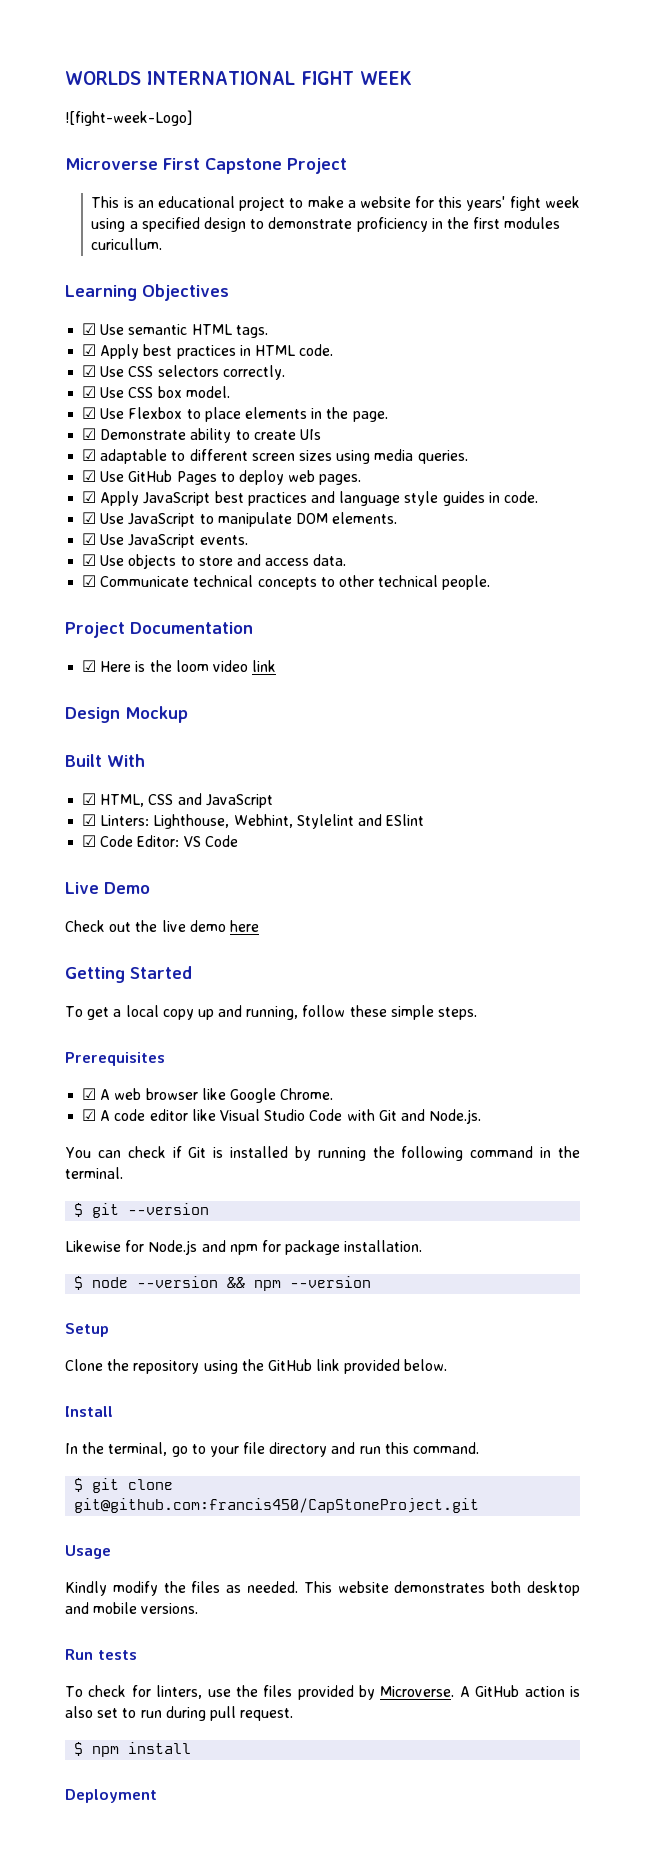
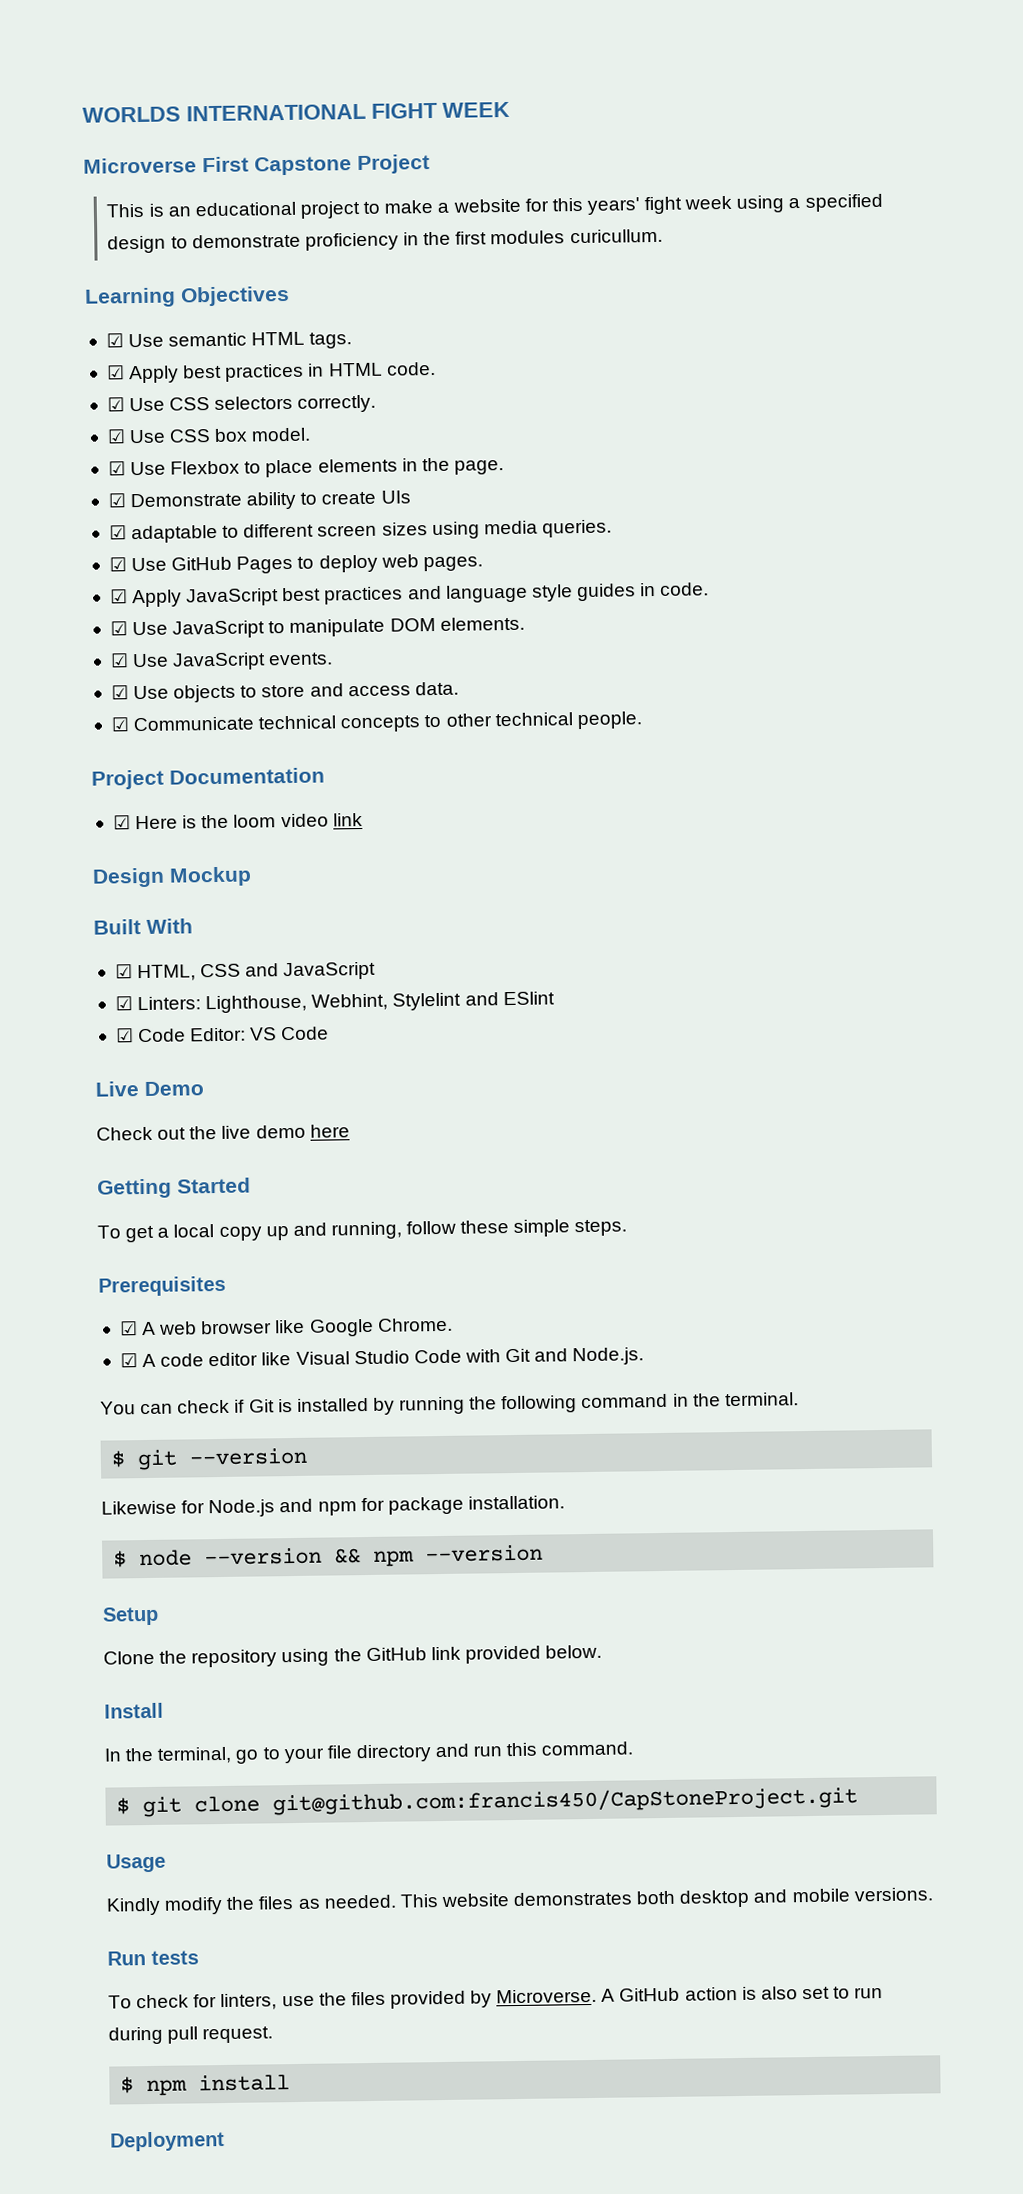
[65,110,192,126] // ![fight-week-Logo] -> (510, 109) none

